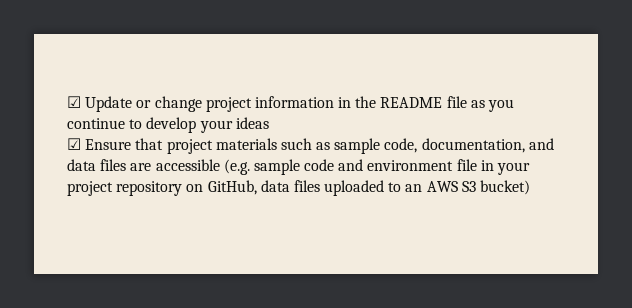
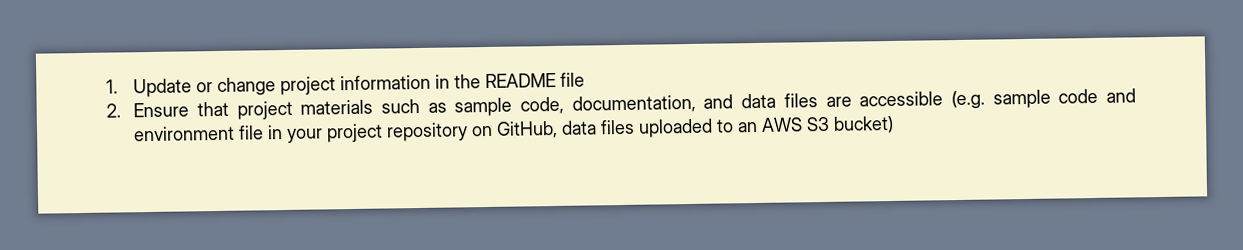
[67,96,81,108] ☑ -> [106,79,118,94] 1.
[470,99,515,112] [67,117,269,133] [67,138,81,150] as you continue to develop your ideas // ☑ -> [106,103,121,118] // 2.

